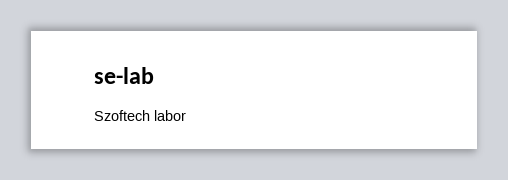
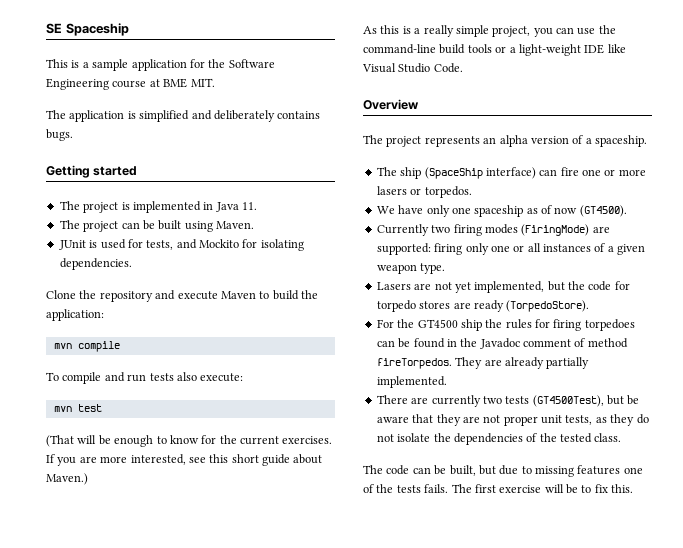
[94,67,154,84] [94,110,186,121] se-lab // Szoftech labor -> [46,23,129,36] [46,59,275,71] [46,78,215,90] [46,110,321,122] [46,129,73,141] [46,165,138,178] [59,201,257,213] [59,220,254,232] [58,239,304,251] [59,258,132,270] [46,290,318,302] [46,309,104,321] [53,341,120,352] [46,372,244,384] [53,404,102,412] [46,435,333,447] [46,454,323,466] [46,473,88,485] [363,25,616,37] [363,44,626,56] [362,63,463,73] [363,99,419,110] [363,135,647,147] [376,167,646,179] [376,186,472,198] [376,205,627,217] [376,224,610,236] [376,243,646,255] [376,263,446,274] [376,281,630,293] [376,300,590,312] [376,319,635,331] [376,338,628,349] [376,357,590,369] [376,376,447,388] [376,395,640,407] [376,414,649,426] [376,433,622,445] [363,465,643,477] [363,484,634,494] SE Spaceship // This is a sample application for the Software Engineering course at BME MIT. // The application is simplified and deliberately contains bugs. // Getting started // The project is implemented in Java 11. // The project can be built using Maven. // JUnit is used for tests, and Mockito for isolating dependencies. // Clone the repository and execute Maven to build the application: // mvn compile // To compile and run tests also execute: // mvn test // (That will be enough to know for the current exercises. If you are more interested, see this short guide about Maven.) // As this is a really simple project, you can use the command-line build tools or a light-weight IDE like Visual Studio Code. // Overview // The project represents an alpha version of a spaceship. // The ship (SpaceShip interface) can fire one or more lasers or torpedos. // We have only one spaceship as of now (GT4500). // Currently two firing modes (FiringMode) are supported: firing only one or all instances of a given weapon type. // Lasers are not yet implemented, but the code for torpedo stores are ready (TorpedoStore). // For the GT4500 ship the rules for firing torpedoes can be found in the Javadoc comment of method fireTorpedos. They are already partially implemented. // There are currently two tests (GT4500Test), but be aware that they are not proper unit tests, as they do not isolate the dependencies of the tested class. // The code can be built, but due to missing features one of the tests fails. The first exercise will be to fix this.

